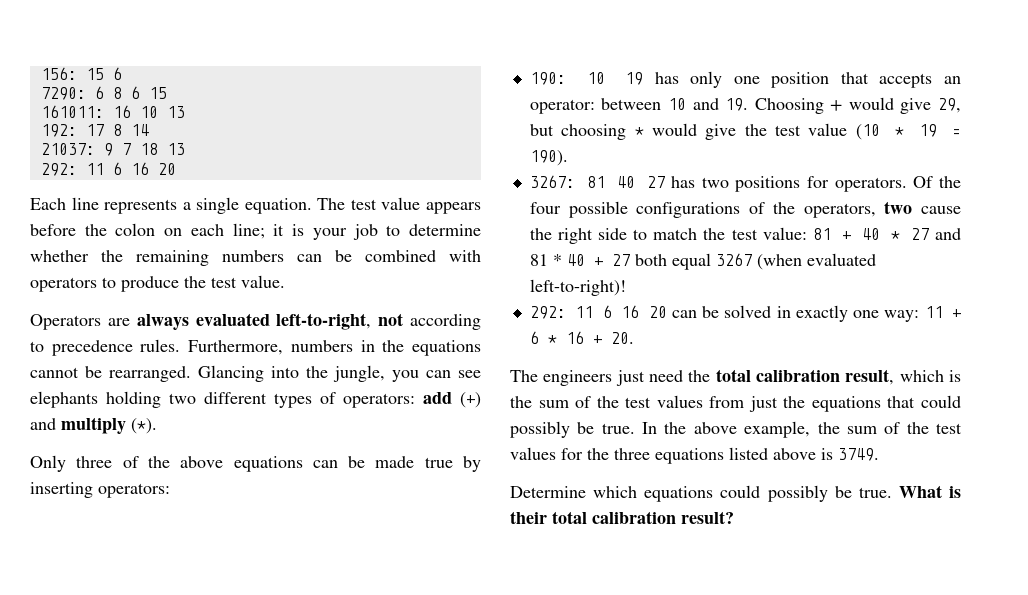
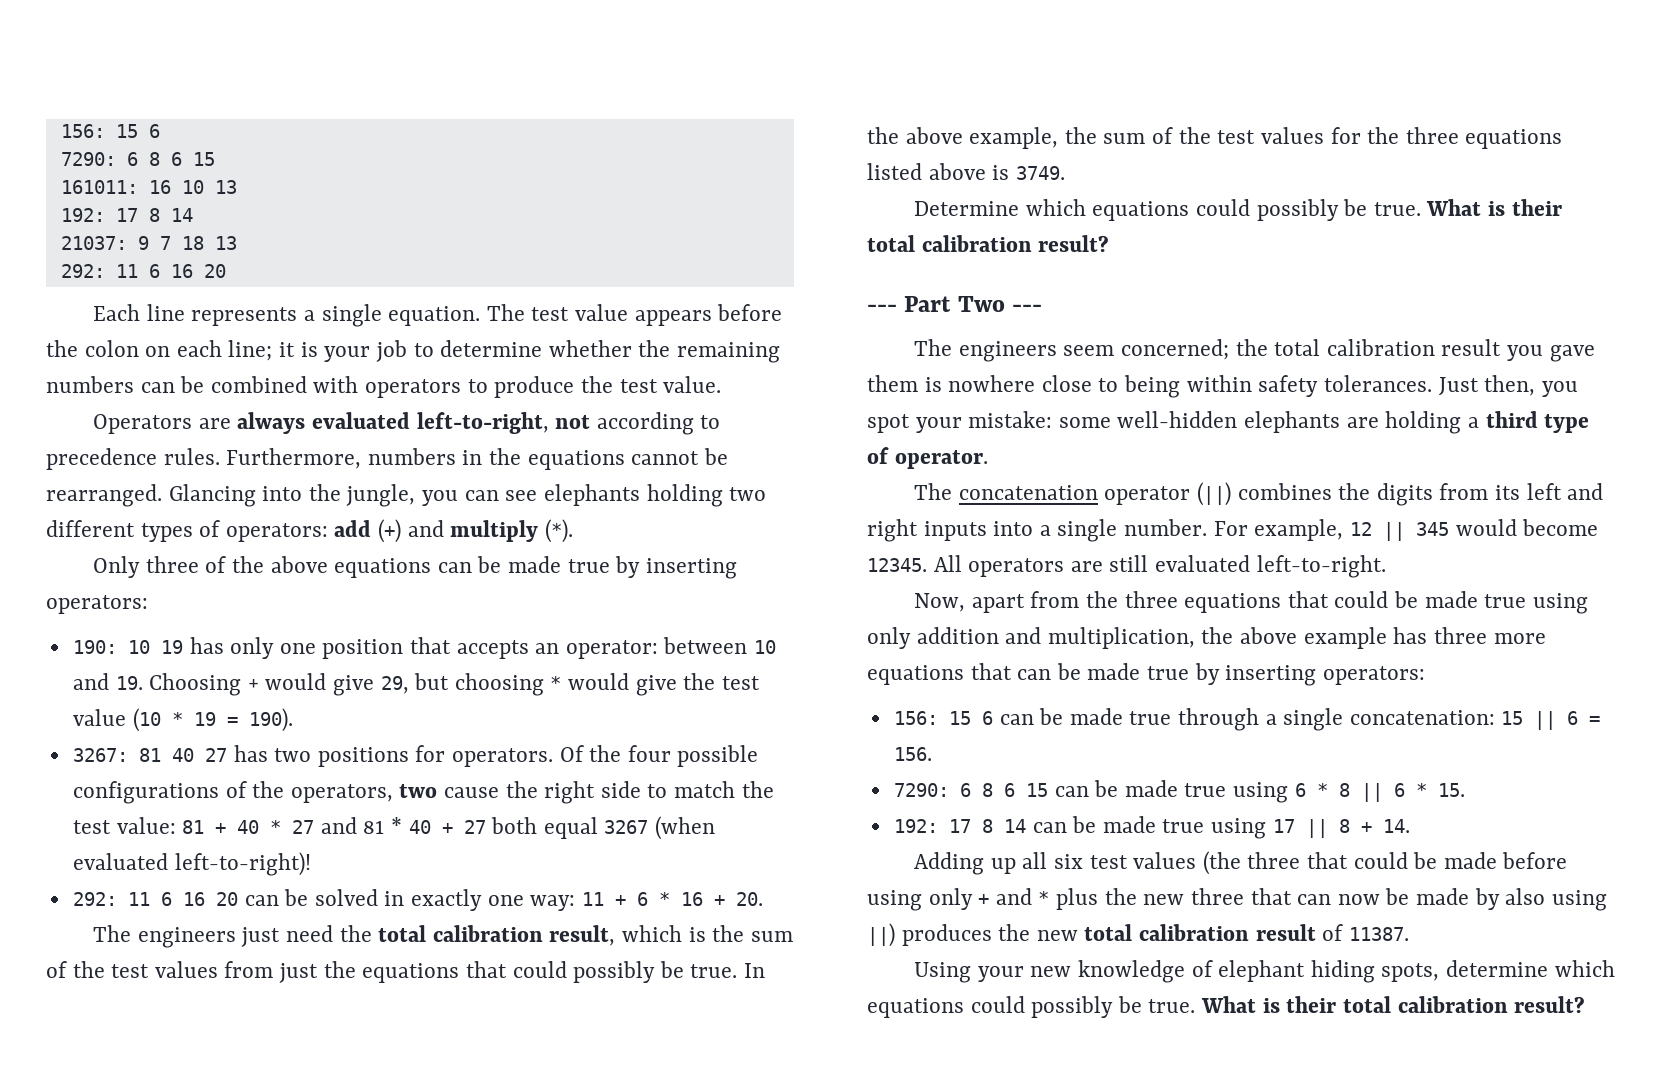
(734, 517) none -> [867,296,1042,312] [914,339,1595,362] [867,375,1578,398] [867,411,1590,434] [867,447,988,469] [914,482,1604,506] [867,519,1599,542] [867,555,1386,578] [914,591,1588,614] [867,627,1546,649] [867,663,1425,686] [893,708,1601,731] [893,747,932,761] [893,780,1465,803] [893,816,1410,839] [914,851,1568,875] [867,888,1607,911] [867,923,1409,947] [914,960,1615,983] [867,996,1586,1018] // --- Part Two --- // The engineers seem concerned; the total calibration result you gave them is nowhere close to being within safety tolerances. Just then, you spot your mistake: some well-hidden elephants are holding a third type of operator. // The concatenation operator (||) combines the digits from its left and right inputs into a single number. For example, 12 || 345 would become 12345. All operators are still evaluated left-to-right. // Now, apart from the three equations that could be made true using only addition and multiplication, the above example has three more equations that can be made true by inserting operators: // 156: 15 6 can be made true through a single concatenation: 15 || 6 = 156. // 7290: 6 8 6 15 can be made true using 6 * 8 || 6 * 15. // 192: 17 8 14 can be made true using 17 || 8 + 14. // Adding up all six test values (the three that could be made before using only + and * plus the new three that can now be made by also using ||) produces the new total calibration result of 11387. // Using your new knowledge of elephant hiding spots, determine which equations could possibly be true. What is their total calibration result?

